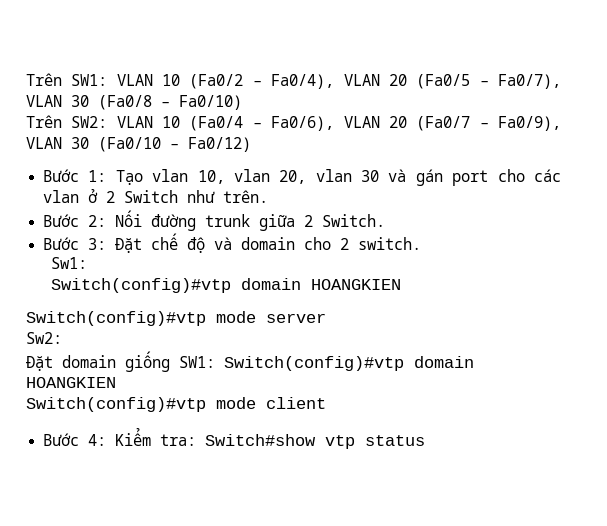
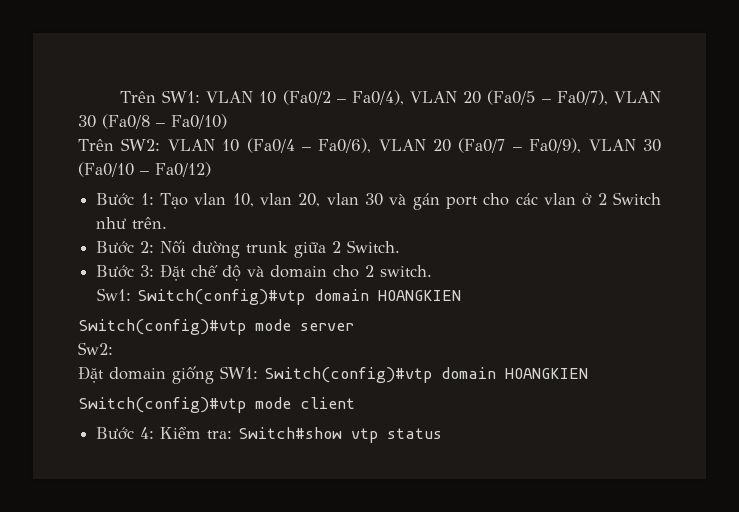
(87, 263) // -> (131, 294) none

